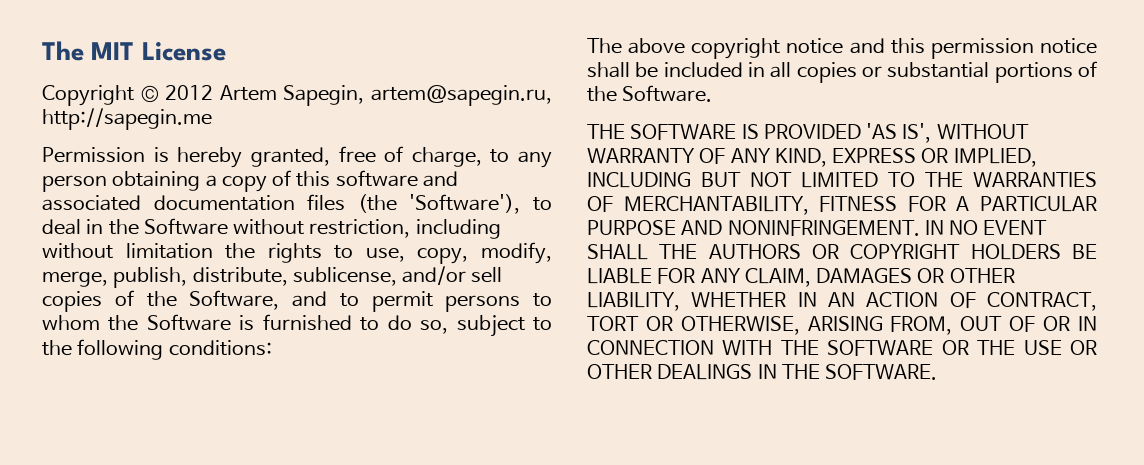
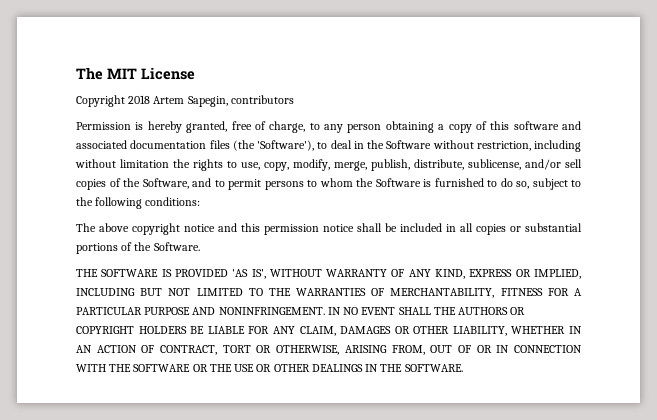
[140,85,552,106] [42,108,212,130] © 2012 Artem Sapegin, artem@sapegin.ru, http://sapegin.me -> [128,95,294,107] 2018 Artem Sapegin, contributors

